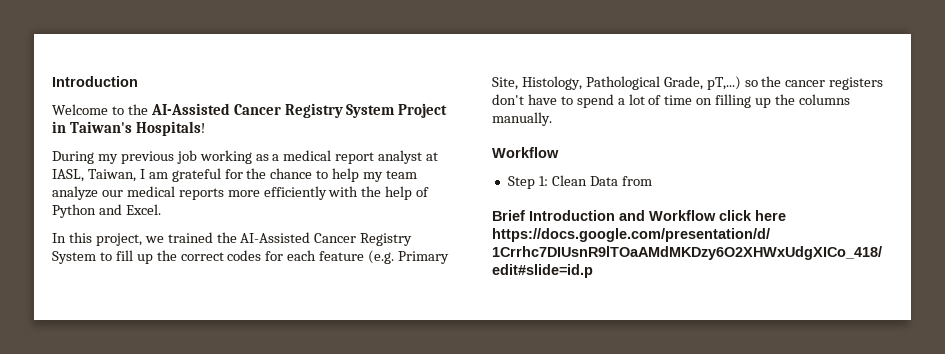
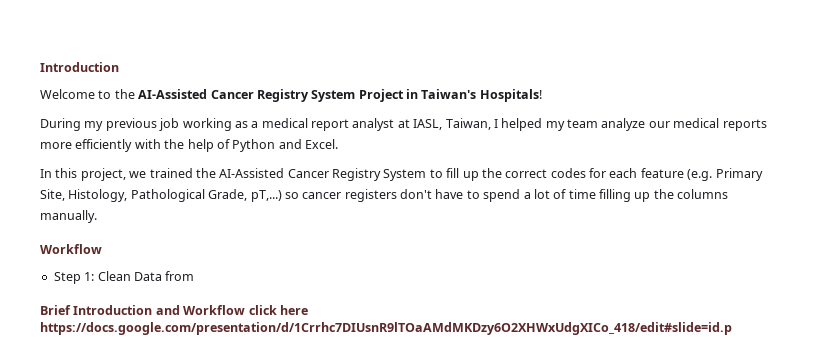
[148,168,360,182] am grateful for the chance to help -> [501,118,543,131] helped
[761,76,782,87] the -> (299, 195) none
[696,98,713,105] on -> (596, 194) none

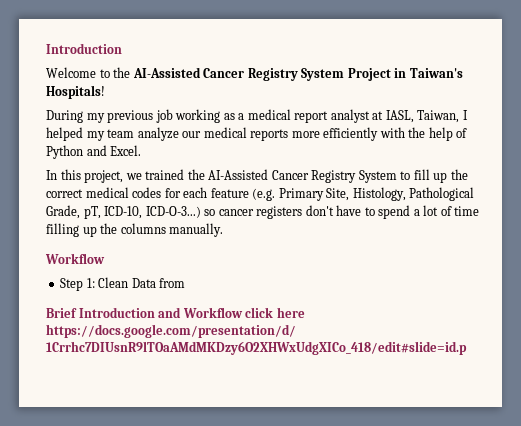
(548, 173) none -> [85,187,129,198] medical
[250,190,282,202] pT,...) -> [83,206,201,219] pT, ICD-10, ICD-O-3...)

